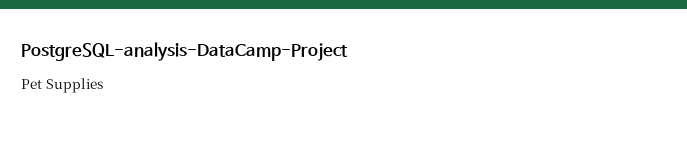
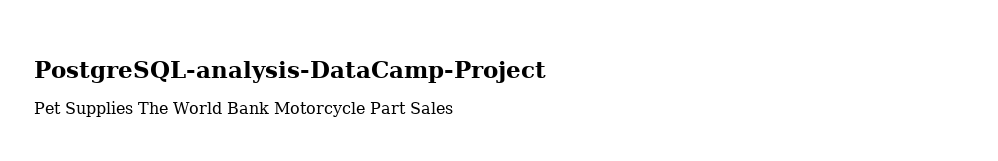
(103, 85) none -> [138,102,453,117] The World Bank Motorcycle Part Sales

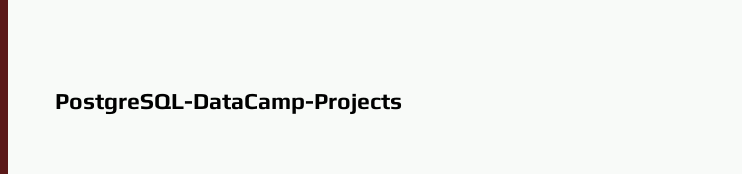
[34,61,546,83] [34,101,453,117] PostgreSQL-analysis-DataCamp-Project // Pet Supplies The World Bank Motorcycle Part Sales -> [55,93,402,115] PostgreSQL-DataCamp-Projects

